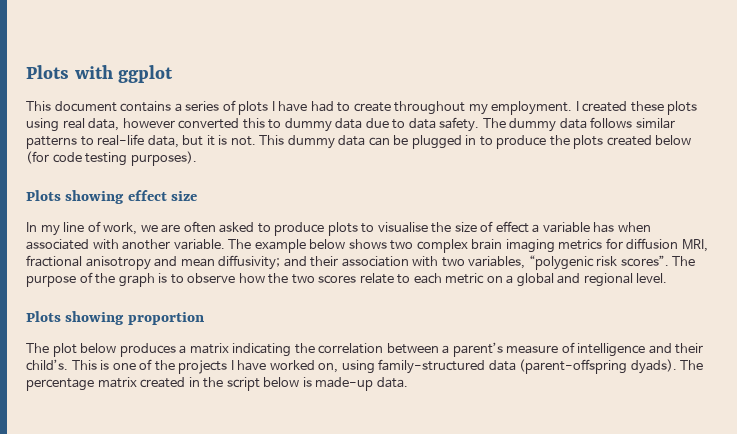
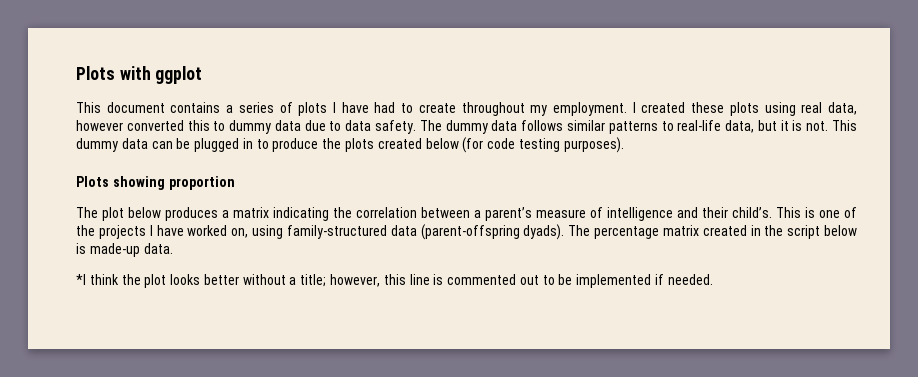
[26,190,198,204] [26,221,651,236] [26,238,708,253] [26,255,696,270] [26,272,668,287] // Plots showing effect size // In my line of work, we are often asked to produce plots to visualise the size of effect a variable has when associated with another variable. The example below shows two complex brain imaging metrics for diffusion MRI, fractional anisotropy and mean diffusivity; and their association with two variables, “polygenic risk scores”. The purpose of the graph is to observe how the two scores relate to each metric on a global and regional level. -> (624, 145) none
(408, 382) none -> [76,274,713,288] // *I think the plot looks better without a title; however, this line is commented out to be implemented if needed.

